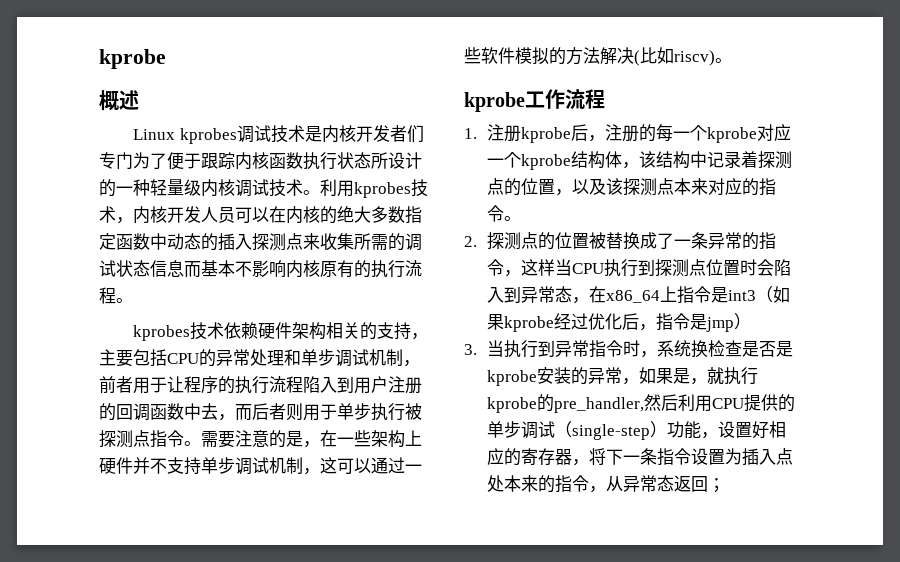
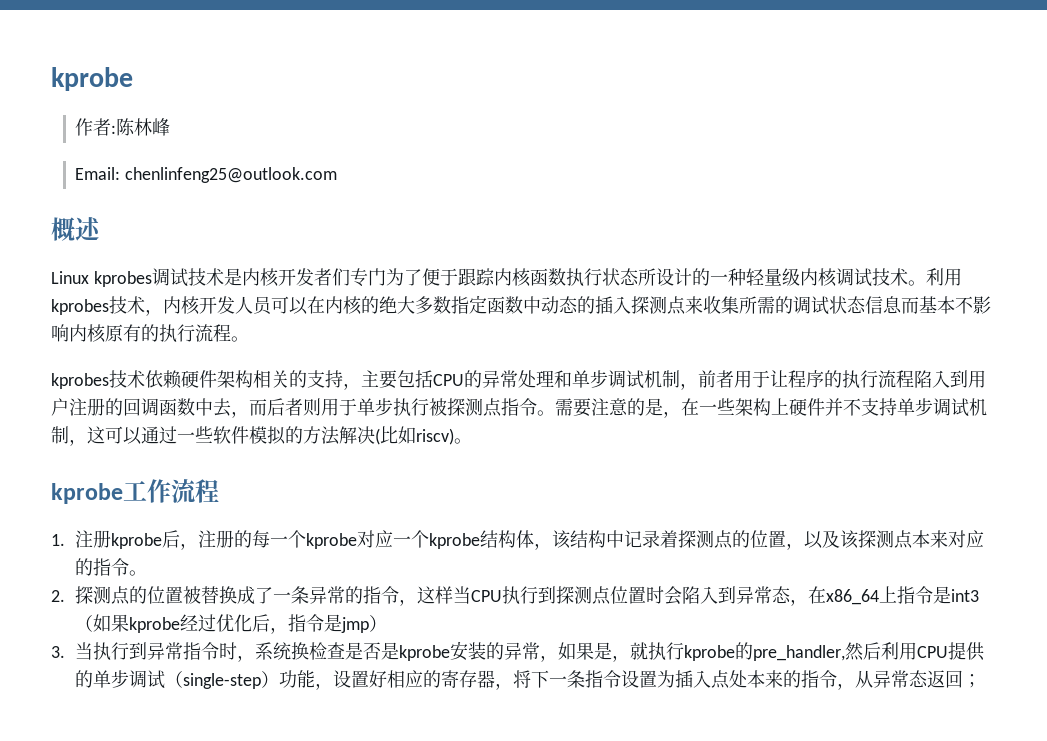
[99,49,166,69] kprobe -> [51,67,133,91] [75,118,171,136] [75,167,338,183] kprobe // 作者:陈林峰 // Email: chenlinfeng25@outlook.com

